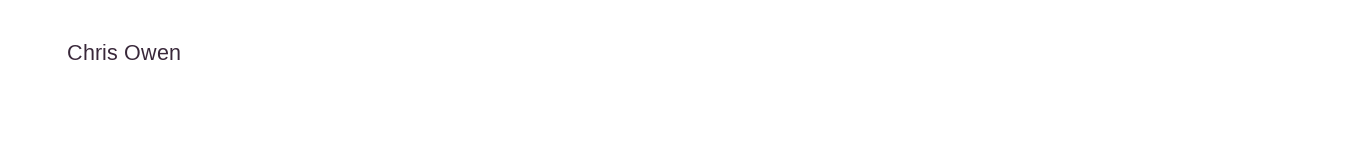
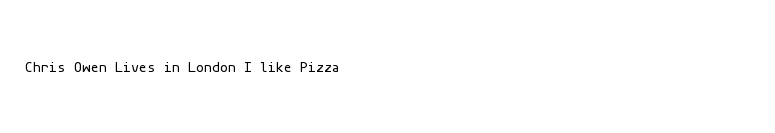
(181, 52) none -> [115,62,339,72] Lives in London I like Pizza

